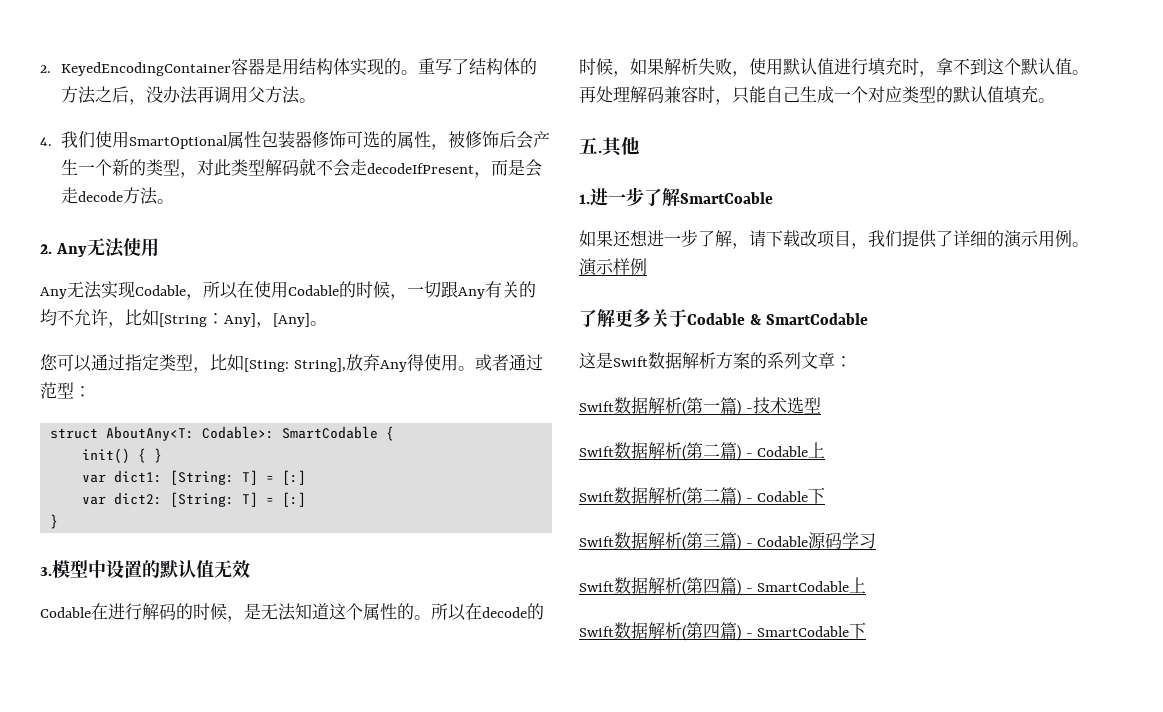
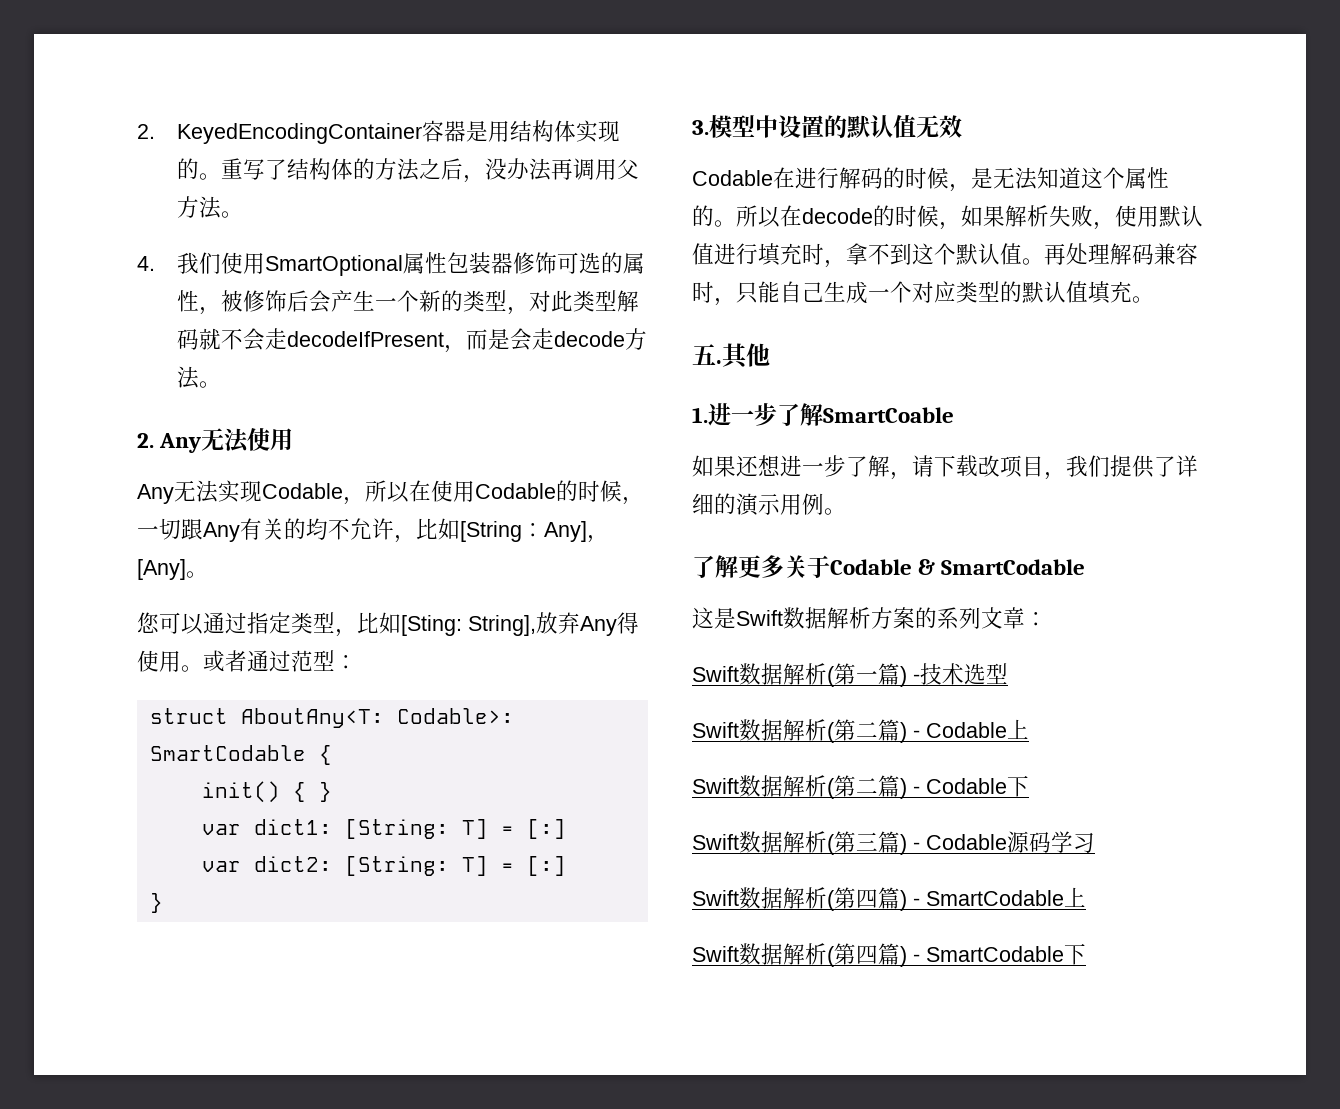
[579,258,647,276] 演示样例 -> (846, 511) none

